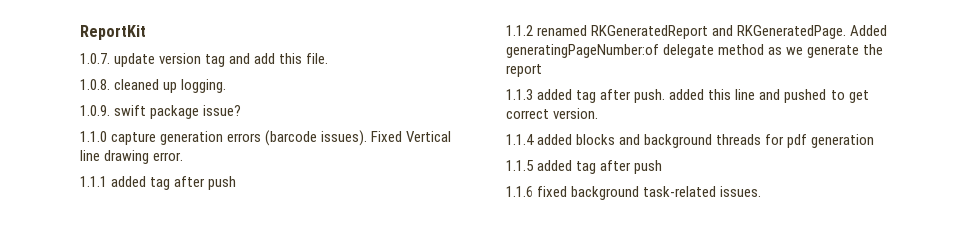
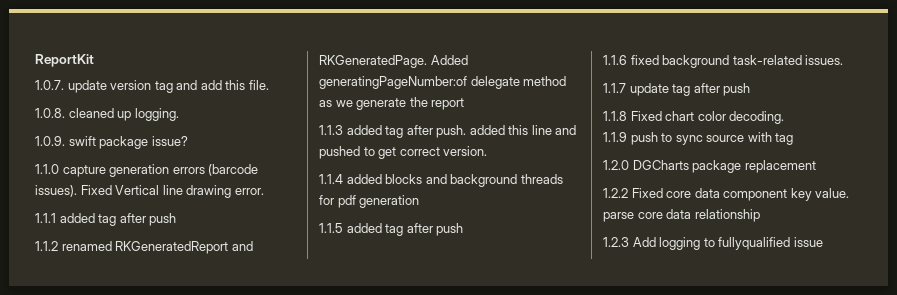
(762, 191) none -> [603,83,751,96] [603,111,785,124] [603,132,794,145] [603,160,816,173] [603,188,850,201] [603,209,760,222] [603,237,823,250] // 1.1.7 update tag after push // 1.1.8 Fixed chart color decoding. // 1.1.9 push to sync source with tag // 1.2.0 DGCharts package replacement // 1.2.2 Fixed core data component key value. parse core data relationship // 1.2.3 Add logging to fullyqualified issue

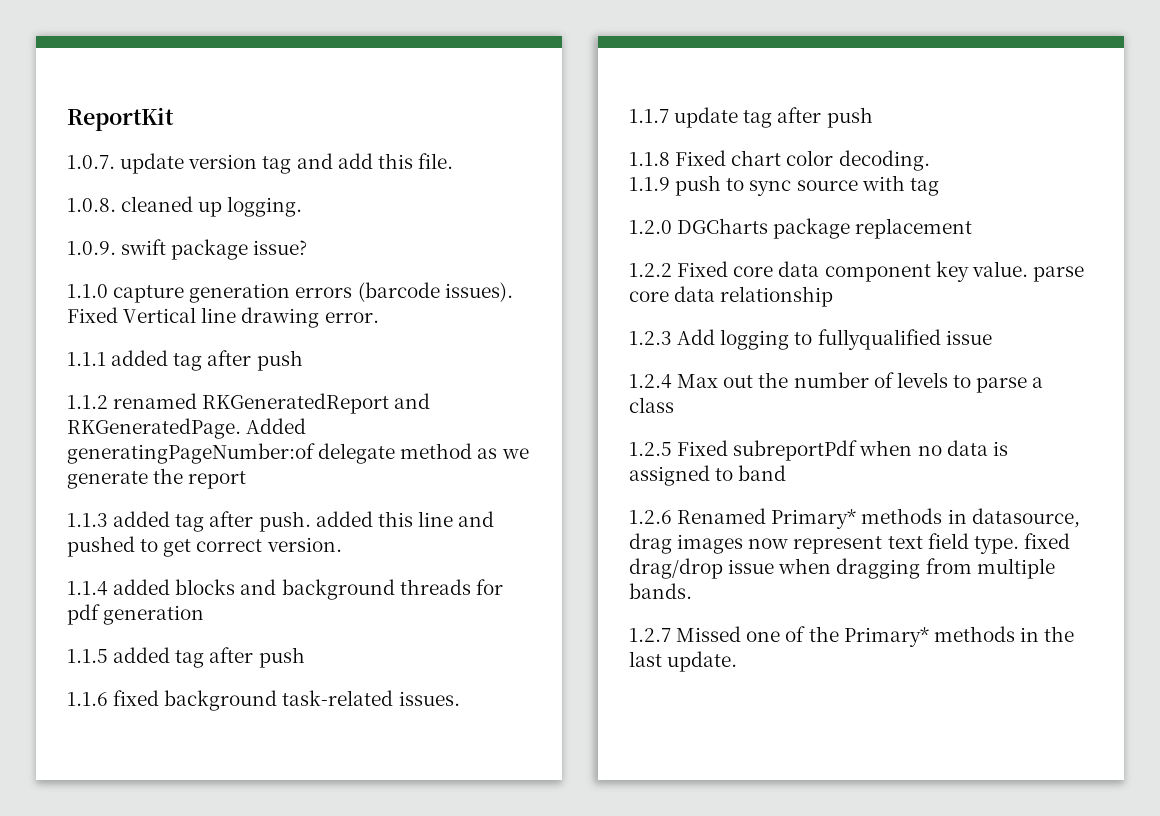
(823, 242) none -> [629,372,1044,393] [629,397,674,413] [629,440,1008,461] [629,465,787,486] [629,508,1080,529] [629,533,1070,554] [629,558,1055,579] [629,583,692,599] [629,626,1075,647] [629,651,738,672] // 1.2.4 Max out the number of levels to parse a class // 1.2.5 Fixed subreportPdf when no data is assigned to band // 1.2.6 Renamed Primary* methods in datasource, drag images now represent text field type. fixed drag/drop issue when dragging from multiple bands. // 1.2.7 Missed one of the Primary* methods in the last update.

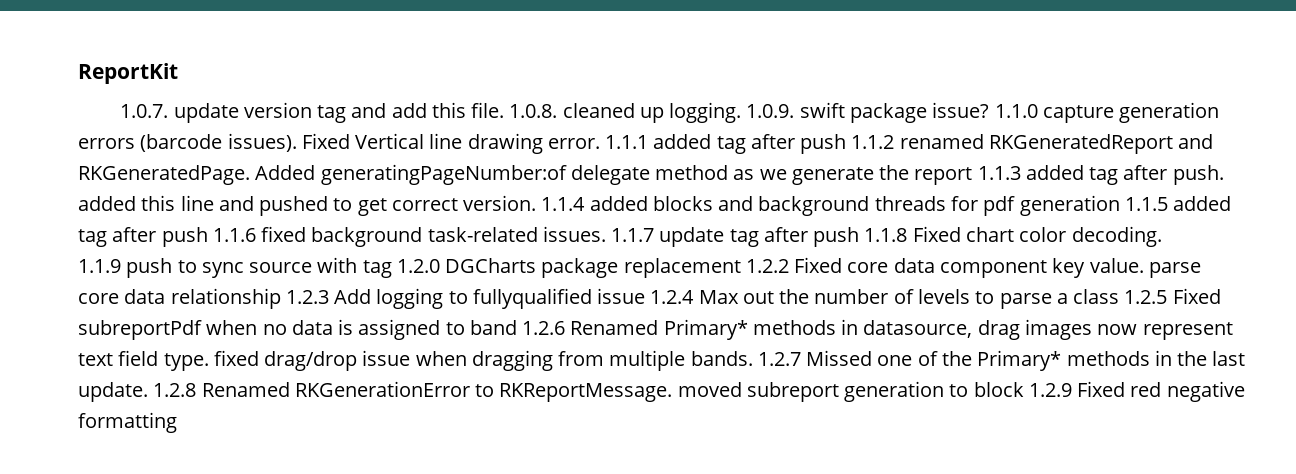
(453, 161) // -> (505, 110) none
(303, 206) // -> (742, 112) none
(308, 247) // -> (990, 110) none
(379, 317) // -> (600, 143) none
(303, 360) // -> (847, 144) none
(247, 480) // -> (973, 176) none
(342, 544) // -> (537, 203) none
(205, 615) // -> (1120, 205) none
(305, 657) // -> (208, 237) none
(460, 698) // -> (606, 234) none
(873, 117) // -> (860, 237) none
(939, 187) // -> (392, 269) none
(973, 228) // -> (741, 268) none
(834, 296) // -> (281, 298) none
(992, 337) // -> (646, 296) none
(674, 405) // -> (1120, 296) none
(787, 473) // -> (517, 327) none
(692, 591) // -> (753, 358) none
(738, 661) none -> [153,381,1245,402] [78,412,177,433] 1.2.8 Renamed RKGenerationError to RKReportMessage. moved subreport generation to block 1.2.9 Fixed red negative formatting

